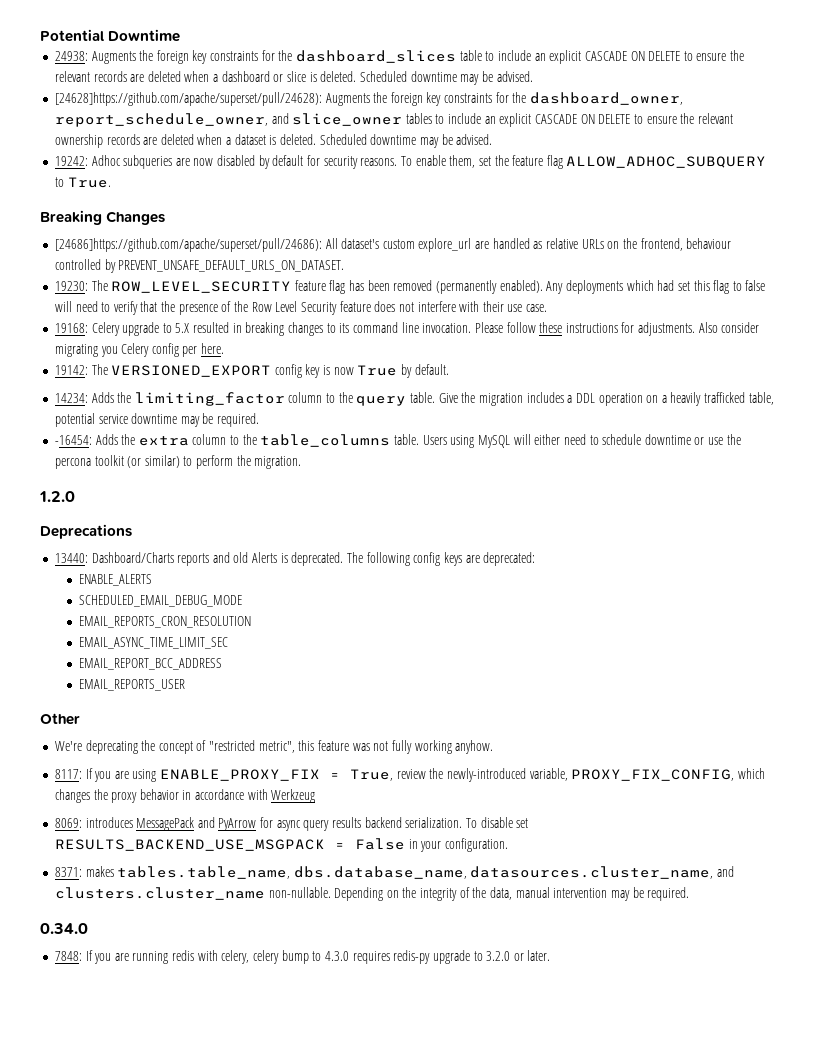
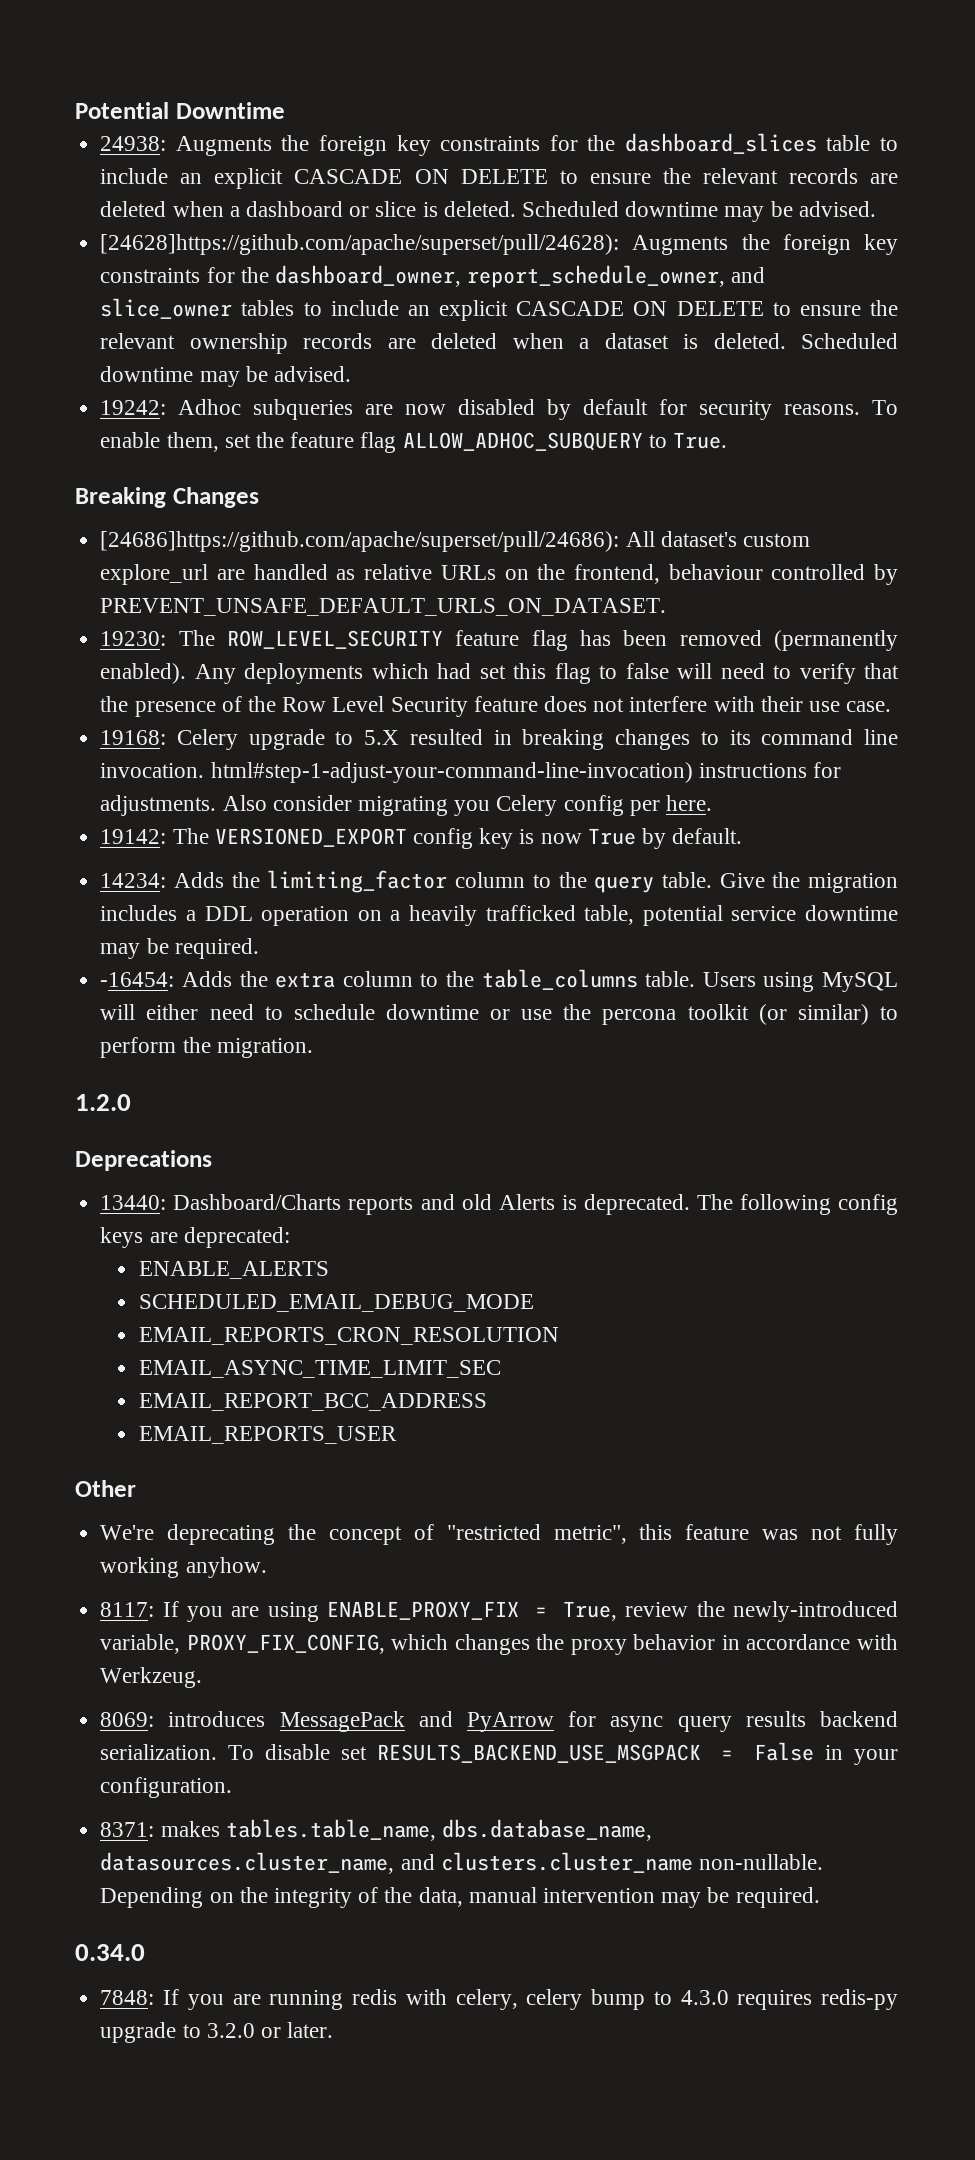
[474,322,563,333] Please follow these -> [210,762,693,783] html#step-1-adjust-your-command-line-invocation)
[271,789,316,803] Werkzeug -> [100,1667,203,1688] Werkzeug.

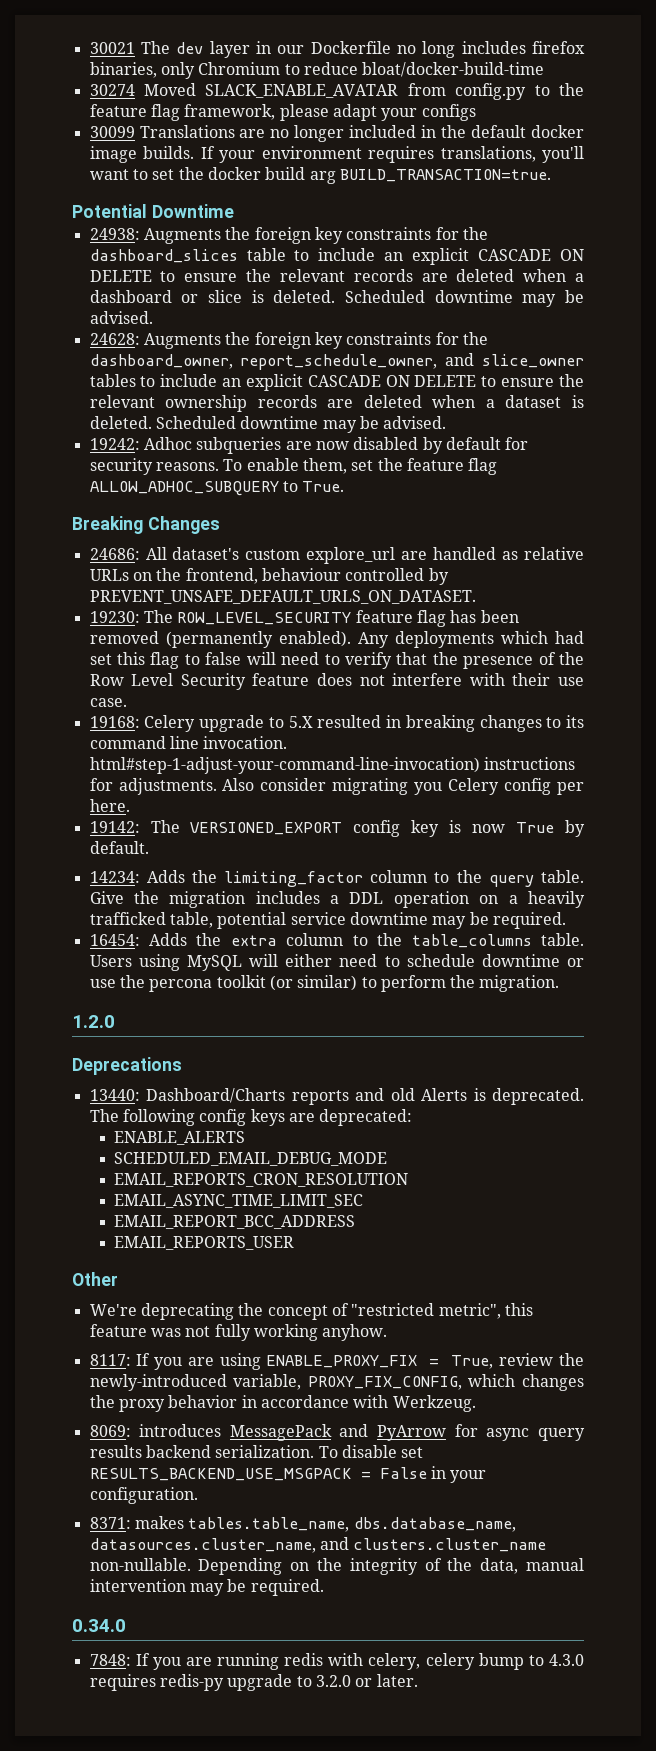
(75, 110) none -> [89,41,585,58] [89,62,545,79] [89,83,584,100] [89,104,476,121] [89,125,584,142] [89,146,584,163] [89,167,551,184] 30021 The dev layer in our Dockerfile no long includes firefox binaries, only Chromium to reduce bloat/docker-build-time // 30274 Moved SLACK_ENABLE_AVATAR from config.py to the feature flag framework, please adapt your configs // 30099 Translations are no longer included in the default docker image builds. If your environment requires translations, you'll want to set the docker build arg BUILD_TRANSACTION=true. //
[100,234,620,255] [24628]https://github.com/apache/superset/pull/24628): -> [89,333,140,345] 24628:
[100,531,620,552] [24686]https://github.com/apache/superset/pull/24686): -> [89,548,140,560] 24686:
[100,972,175,987] -16454: -> [89,934,140,946] 16454:

